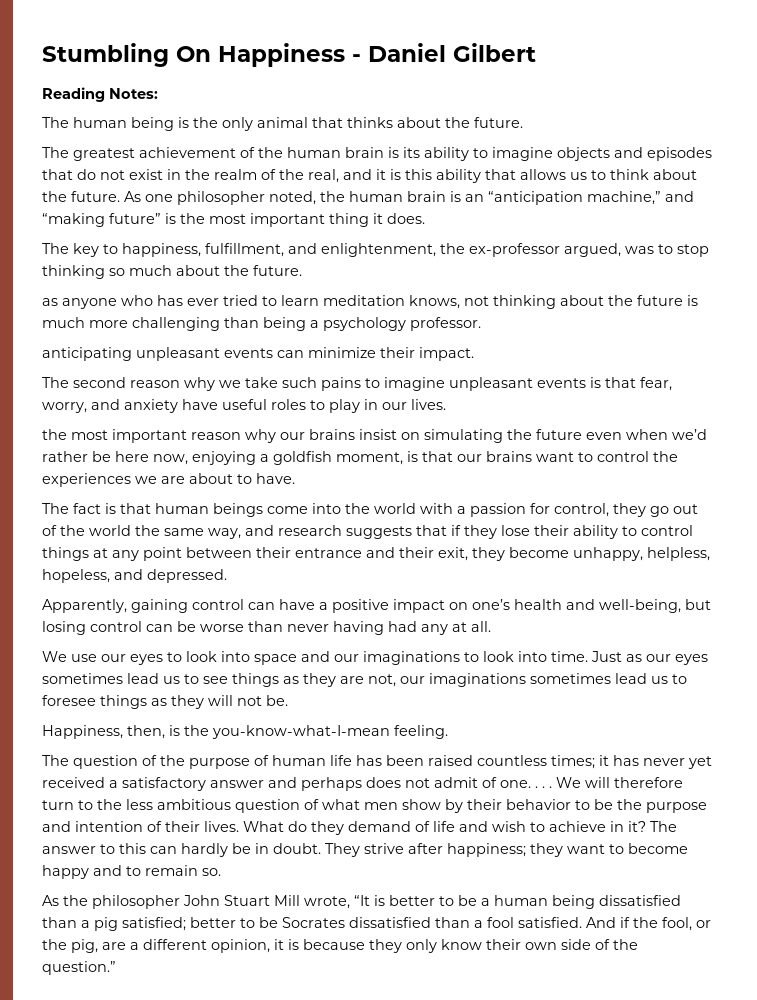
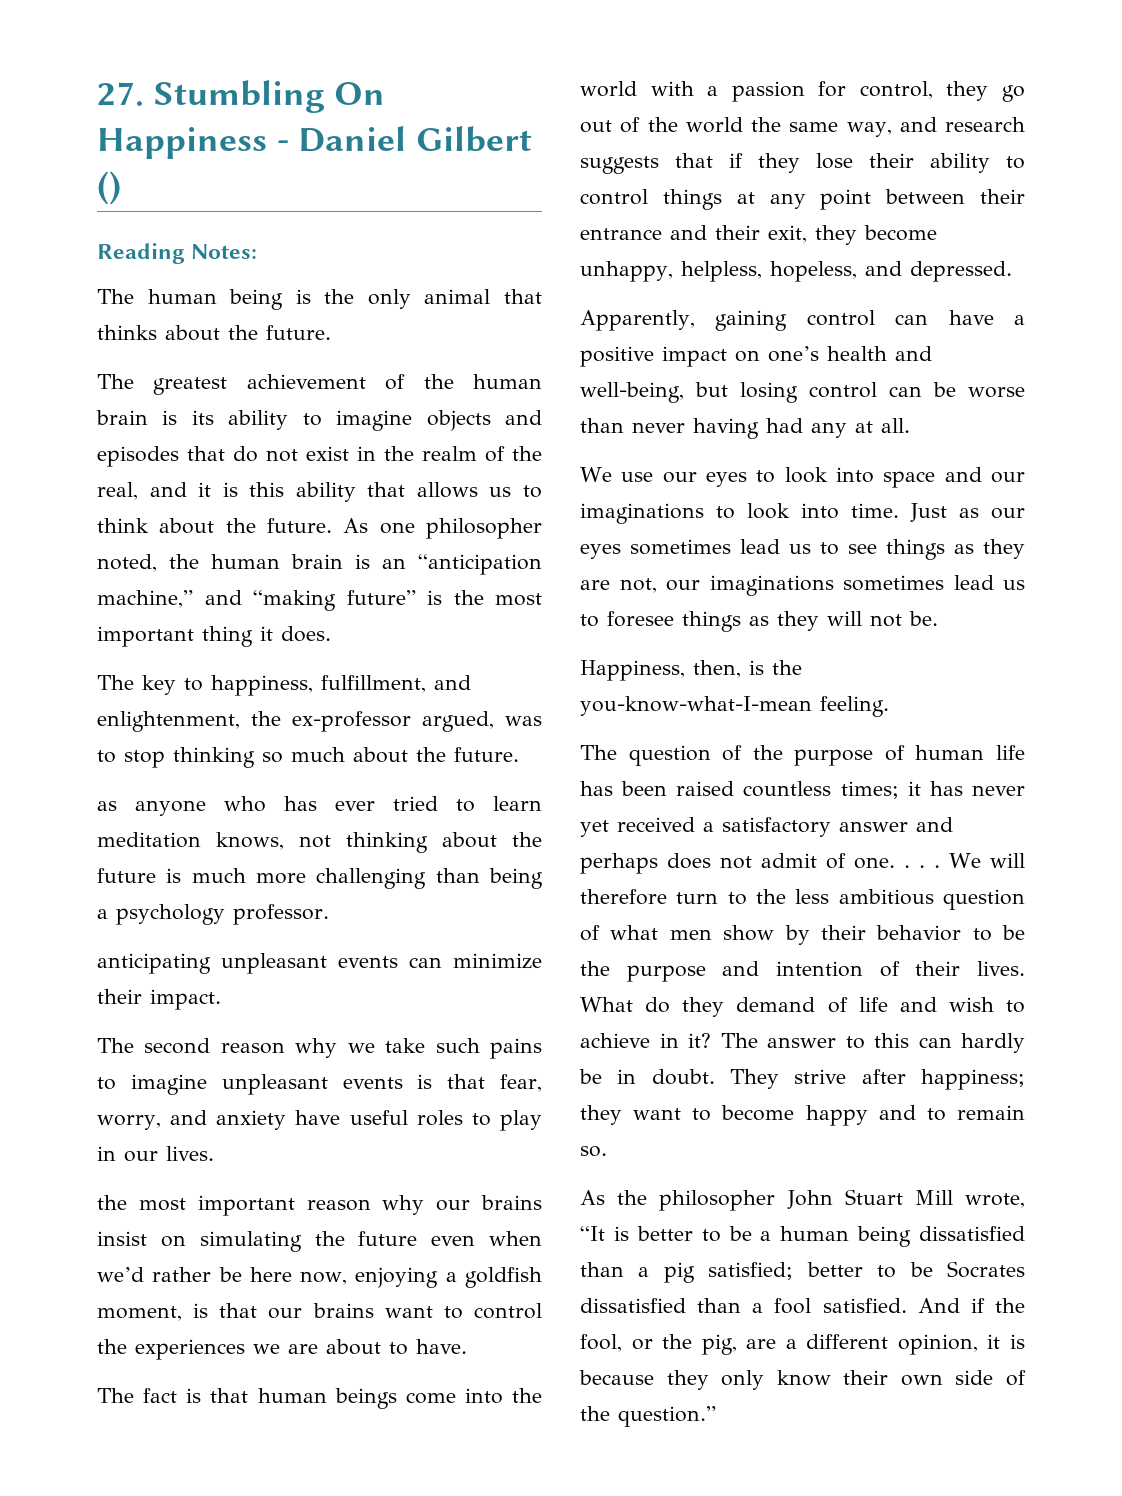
(42, 55) none -> [97,82,144,106] 27.
(536, 52) none -> [97,171,121,205] ()

